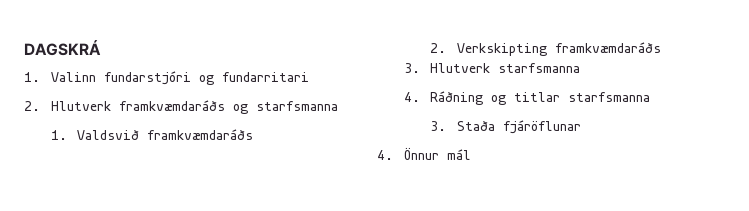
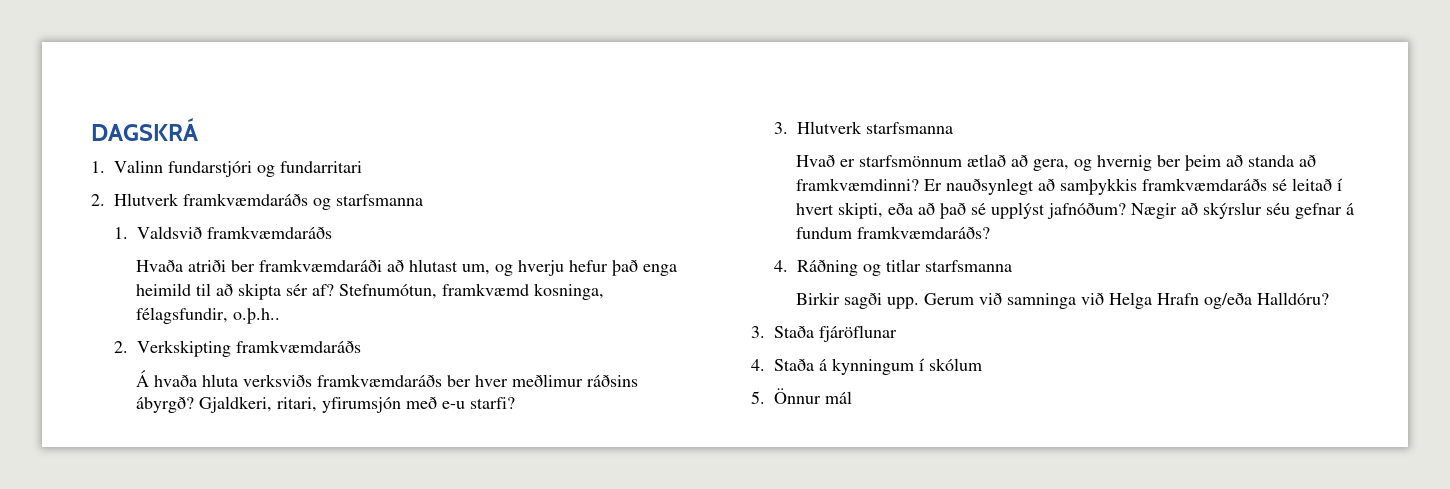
[429,42,661,56] [403,63,580,73] 2. Verkskipting framkvæmdaráðs // 3. Hlutverk starfsmanna -> [136,259,678,276] [136,283,605,300] [136,307,281,324] [113,340,361,357] [136,370,639,387] [136,396,516,413] [773,121,953,134] [796,154,1317,171] [796,178,1343,195] [796,202,1355,219] [796,226,991,239] Hvaða atriði ber framkvæmdaráði að hlutast um, og hverju hefur það enga heimild til að skipta sér af? Stefnumótun, framkvæmd kosninga, félagsfundir, o.þ.h.. // 2. Verkskipting framkvæmdaráðs // Á hvaða hluta verksviðs framkvæmdaráðs ber hver meðlimur ráðsins ábyrgð? Gjaldkeri, ritari, yfirumsjón með e-u starfi? // 3. Hlutverk starfsmanna // Hvað er starfsmönnum ætlað að gera, og hvernig ber þeim að standa að framkvæmdinni? Er nauðsynlegt að samþykkis framkvæmdaráðs sé leitað í hvert skipti, eða að það sé upplýst jafnóðum? Nægir að skýrslur séu gefnar á fundum framkvæmdaráðs?
[429,120,581,134] [377,150,393,160] 3. Staða fjáröflunar // 4. -> [796,292,1330,309] [751,325,897,342] [751,358,982,375] [751,391,765,404] Birkir sagði upp. Gerum við samninga við Helga Hrafn og/eða Halldóru? // 3. Staða fjáröflunar // 4. Staða á kynningum í skólum // 5.

